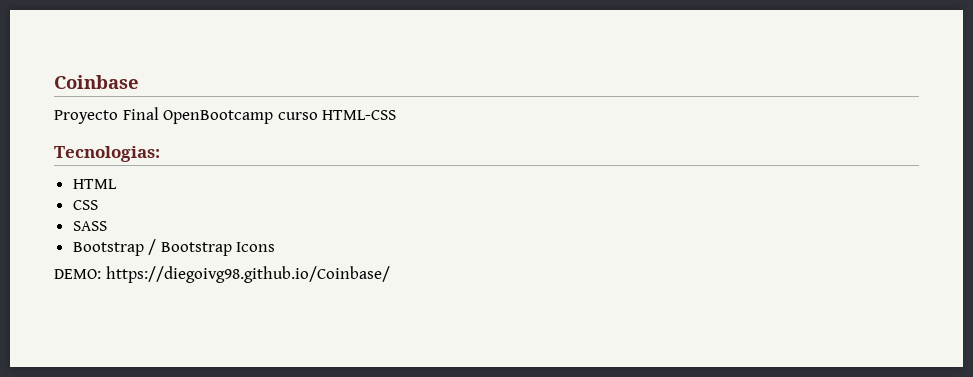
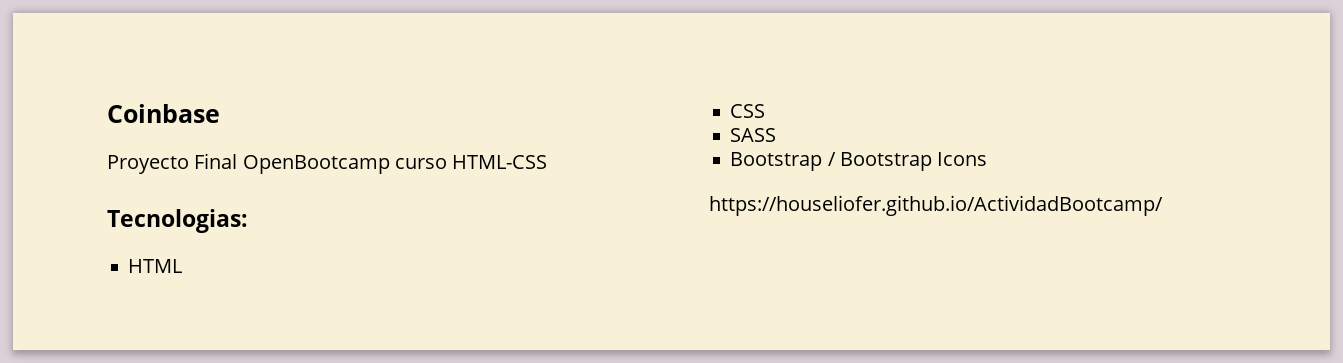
[54,266,390,283] DEMO: https://diegoivg98.github.io/Coinbase/ -> [709,195,1163,216] https://houseliofer.github.io/ActividadBootcamp/

